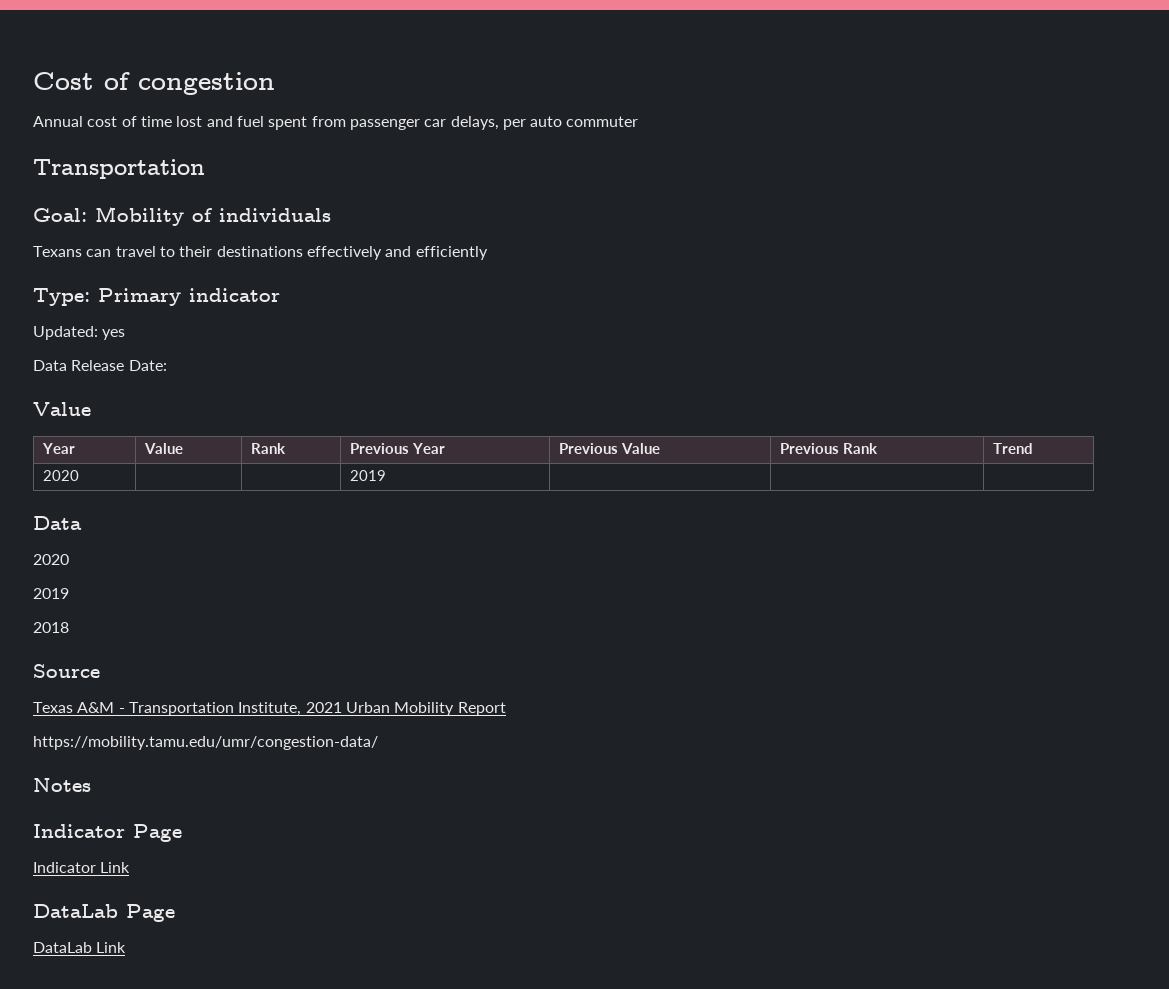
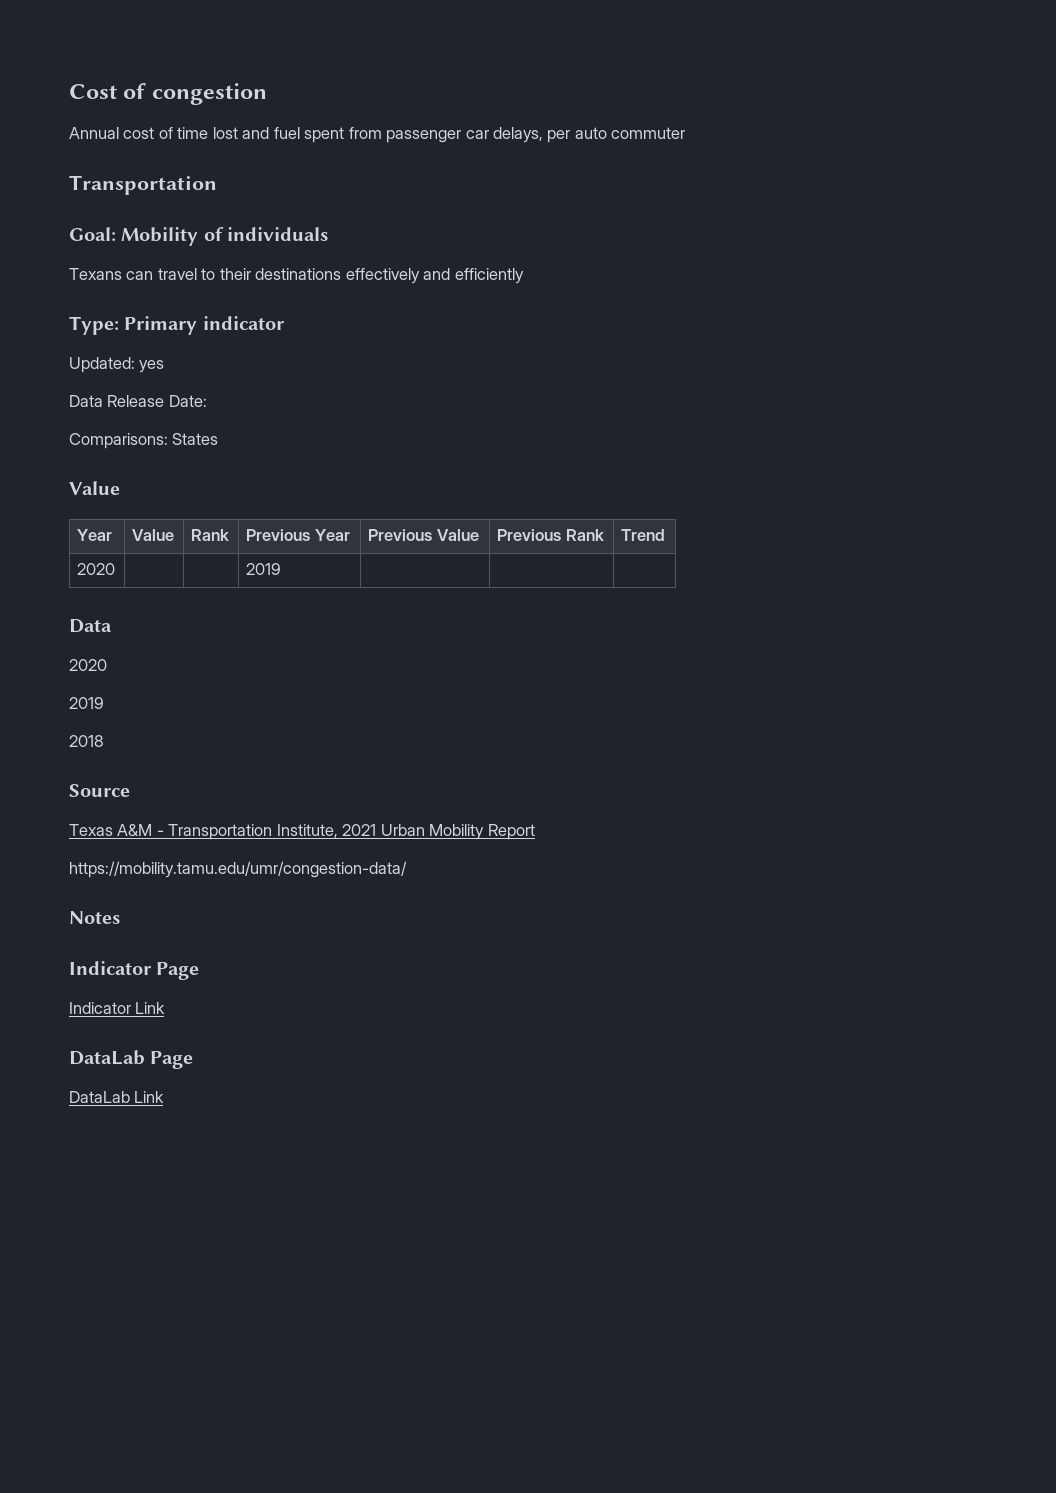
(167, 365) none -> [69,433,219,449] // Comparisons: States

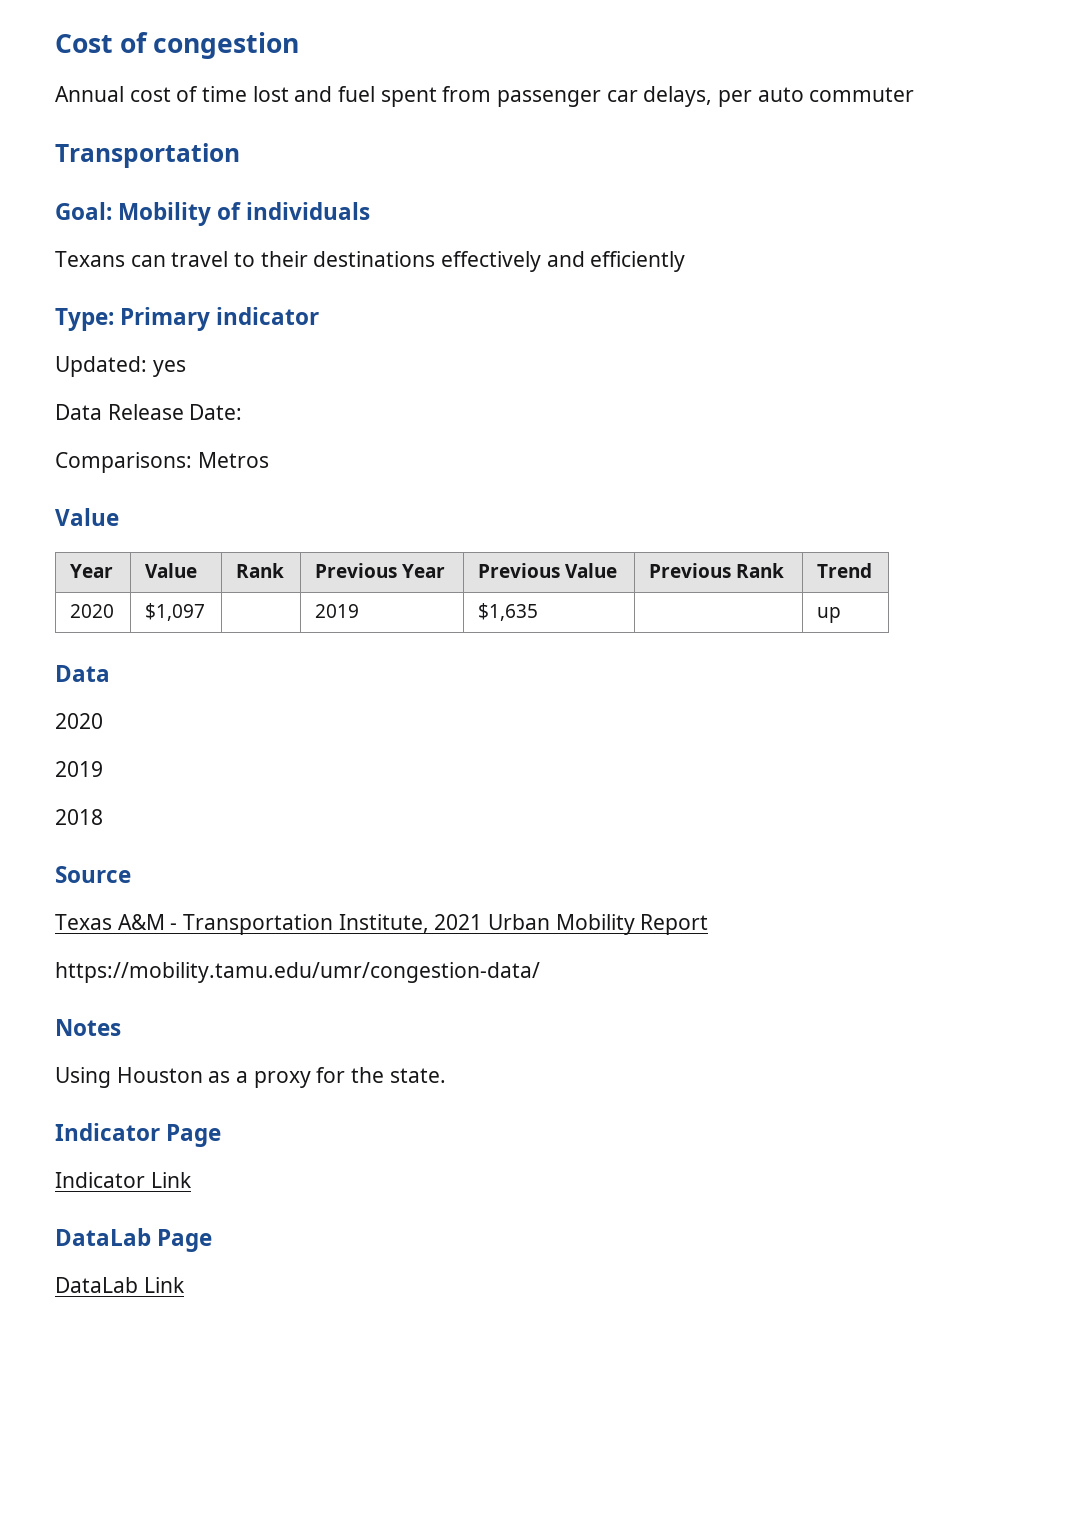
[172,433,219,445] States -> [197,452,269,468] Metros
(116, 569) none -> [145,603,206,621] $1,097
(282, 569) | | -> [478,603,539,621] [817,607,842,623] $1,635 | | up
(120, 917) none -> [55,1067,446,1088] // Using Houston as a proxy for the state.

